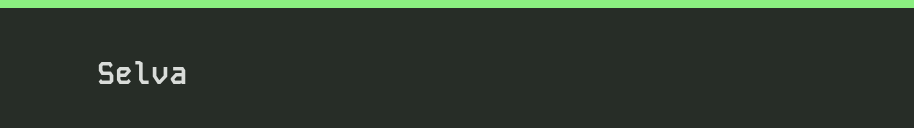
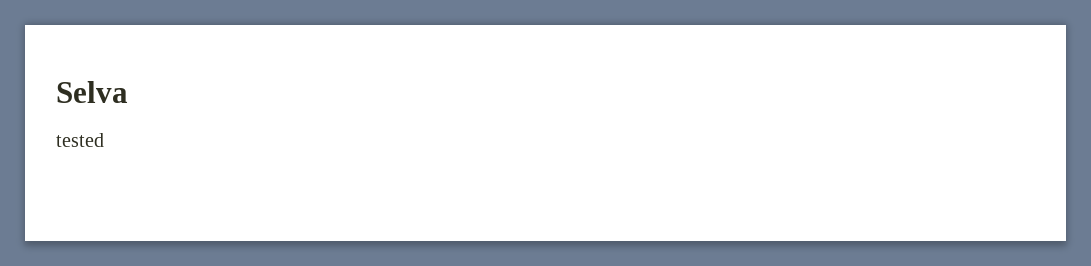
(187, 72) none -> [56,133,104,147] // tested

